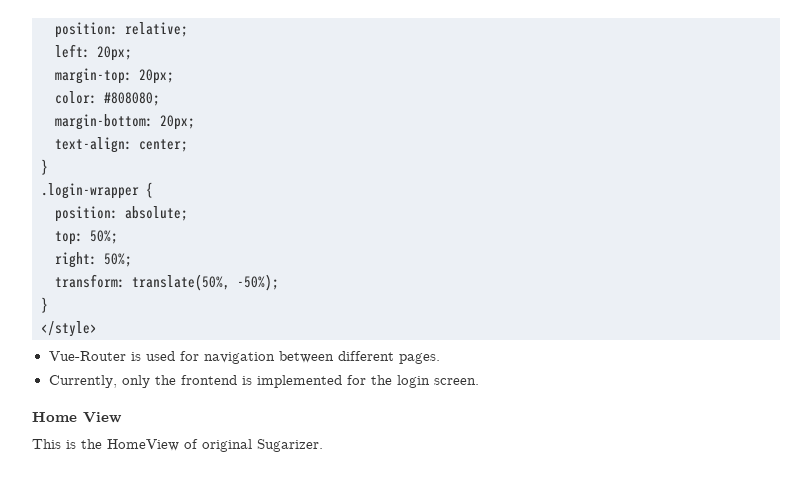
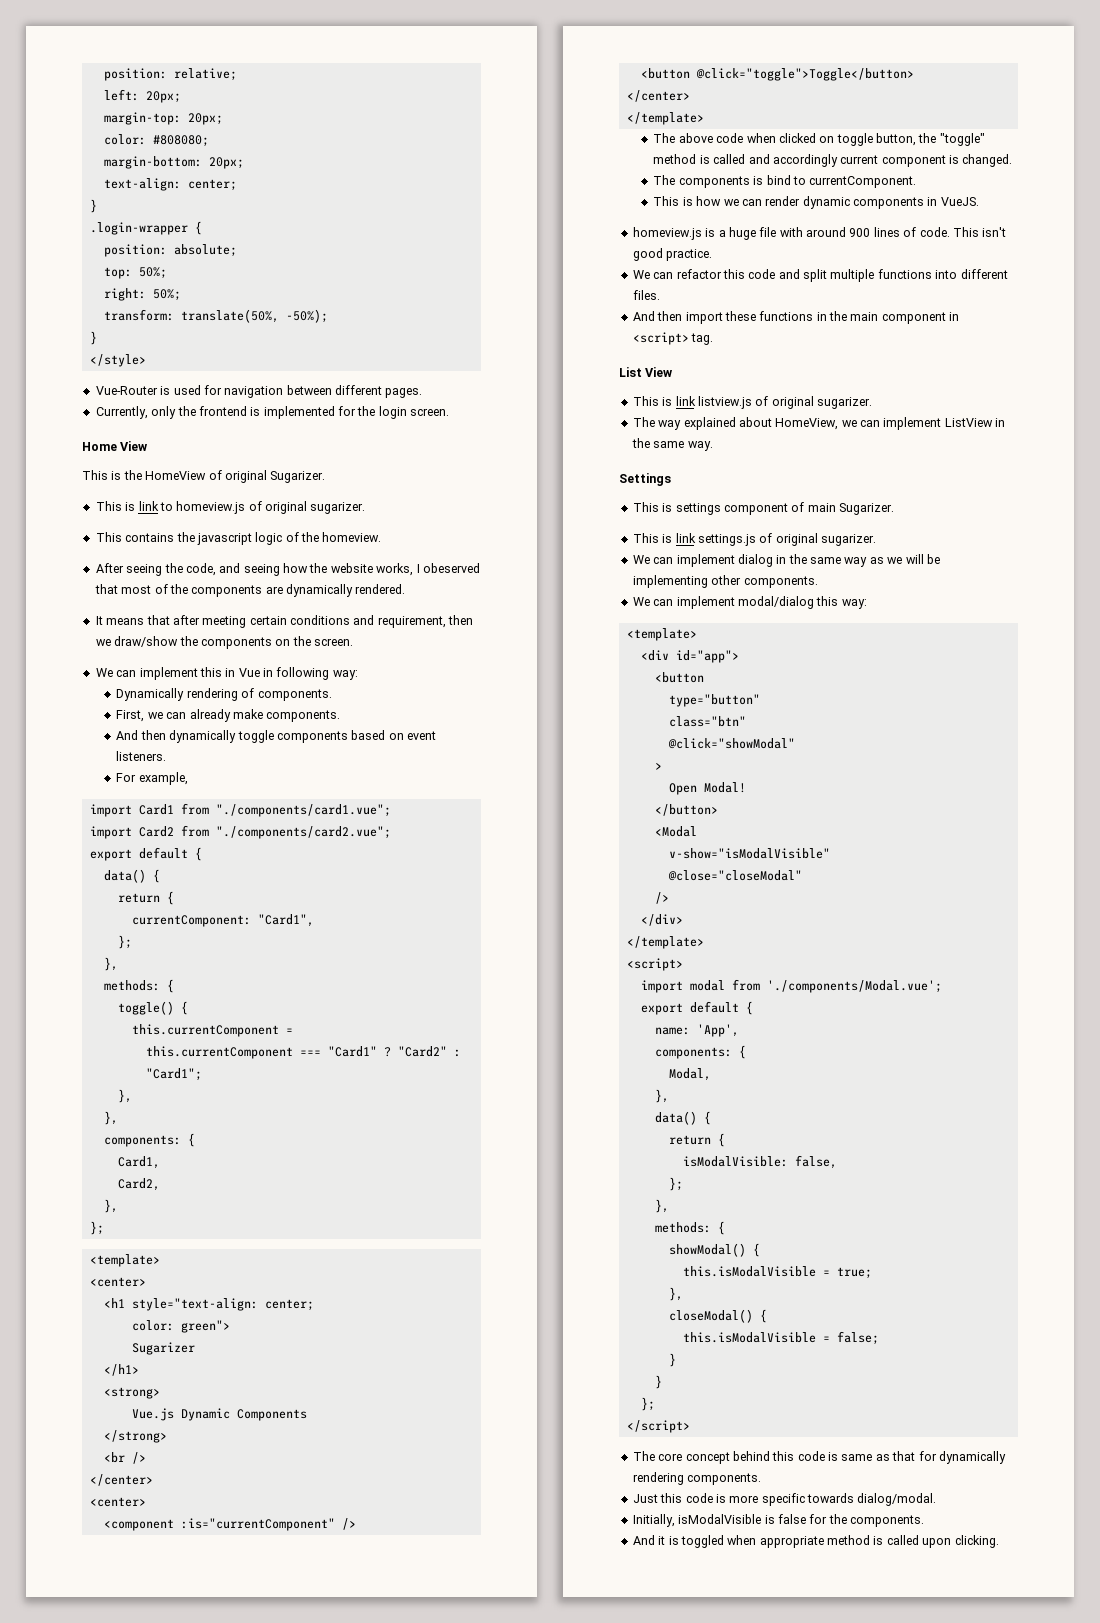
(323, 445) none -> [95,501,366,514] [95,532,382,545] [95,563,480,576] [94,584,406,597] [95,615,474,628] [95,636,353,649] [95,667,358,680] [116,688,332,701] [116,709,341,722] [116,730,437,743] [116,751,167,761] [116,772,188,785] [89,803,391,817] [89,825,391,839] [89,847,202,861] [103,869,160,883] [117,891,174,905] [131,914,314,927] [117,935,132,949] [103,957,118,971] [103,979,174,993] [117,1001,188,1015] [131,1024,293,1037] [145,1046,461,1059] [145,1068,202,1081] [117,1089,132,1103] [103,1111,118,1125] [103,1133,195,1147] [117,1156,160,1169] [117,1178,160,1191] [103,1199,118,1213] [89,1221,104,1235] [89,1254,160,1267] [89,1277,146,1287] [103,1298,314,1311] [131,1320,230,1333] [131,1342,195,1355] [103,1364,139,1376] [103,1387,160,1399] [131,1408,307,1421] [103,1430,167,1443] [103,1452,146,1464] [89,1474,153,1486] [89,1497,146,1507] [103,1518,356,1531] [640,68,914,81] [626,90,690,102] [626,112,704,125] [653,133,985,146] [653,154,1013,167] [653,175,917,188] [653,196,979,209] [632,227,1007,240] [632,248,713,261] [632,269,1008,282] [632,290,660,300] [632,311,960,324] [632,332,714,345] [619,367,673,377] [632,396,872,409] [632,417,1006,430] [631,438,713,451] [619,473,671,486] [632,502,894,515] [632,533,876,546] [632,554,940,567] [632,575,818,588] [632,596,867,609] [626,628,697,641] [640,650,739,663] [654,672,704,683] [668,694,760,707] [668,716,746,727] [667,738,795,749] [654,762,662,770] [668,782,746,795] [654,804,718,816] [654,826,697,837] [668,848,830,859] [667,870,802,881] [654,892,669,904] [640,914,683,926] [626,936,704,949] [626,958,683,971] [640,979,942,993] [640,1001,753,1015] [654,1024,739,1037] [654,1045,746,1059] [668,1068,711,1081] [654,1089,669,1103] [654,1111,711,1125] [668,1133,725,1147] [682,1155,837,1169] [668,1177,683,1191] [654,1199,669,1213] [654,1221,725,1235] [668,1243,760,1257] [682,1266,872,1279] [668,1287,683,1301] [668,1309,767,1323] [682,1331,879,1345] [668,1353,676,1367] [654,1375,662,1389] [640,1397,655,1411] [626,1420,690,1433] [632,1451,1006,1464] [632,1472,762,1485] [632,1493,937,1506] [632,1514,924,1527] [632,1535,999,1548] // This is link to homeview.js of original sugarizer. // This contains the javascript logic of the homeview. // After seeing the code, and seeing how the website works, I obeserved that most of the components are dynamically rendered. // It means that after meeting certain conditions and requirement, then we draw/show the components on the screen. // We can implement this in Vue in following way: // Dynamically rendering of components. // First, we can already make components. // And then dynamically toggle components based on event listeners. // For example, // import Card1 from "./components/card1.vue"; // import Card2 from "./components/card2.vue"; // export default { // data() { // return { // currentComponent: "Card1", // }; // }, // methods: { // toggle() { // this.currentComponent = // this.currentComponent === "Card1" ? "Card2" : "Card1"; // }, // }, // components: { // Card1, // Card2, // }, // }; // <template> // <center> // <h1 style="text-align: center; // color: green"> // Sugarizer // </h1> // <strong> // Vue.js Dynamic Components // </strong> // <br /> // </center> // <center> // <component :is="currentComponent" /> // <button @click="toggle">Toggle</button> // </center> // </template> // The above code when clicked on toggle button, the "toggle" method is called and accordingly current component is changed. // The components is bind to currentComponent. // This is how we can render dynamic components in VueJS. // homeview.js is a huge file with around 900 lines of code. This isn't good practice. // We can refactor this code and split multiple functions into different files. // And then import these functions in the main component in <script> tag. // List View // This is link listview.js of original sugarizer. // The way explained about HomeView, we can implement ListView in the same way. // Settings // This is settings component of main Sugarizer. // This is link settings.js of original sugarizer. // We can implement dialog in the same way as we will be implementing other components. // We can implement modal/dialog this way: // <template> // <div id="app"> // <button // type="button" // class="btn" // @click="showModal" // > // Open Modal! // </button> // <Modal // v-show="isModalVisible" // @close="closeModal" // /> // </div> // </template> // <script> // import modal from './components/Modal.vue'; // export default { // name: 'App', // components: { // Modal, // }, // data() { // return { // isModalVisible: false, // }; // }, // methods: { // showModal() { // this.isModalVisible = true; // }, // closeModal() { // this.isModalVisible = false; // } // } // }; // </script> // The core concept behind this code is same as that for dynamically rendering components. // Just this code is more specific towards dialog/modal. // Initially, isModalVisible is false for the components. // And it is toggled when appropriate method is called upon clicking.

